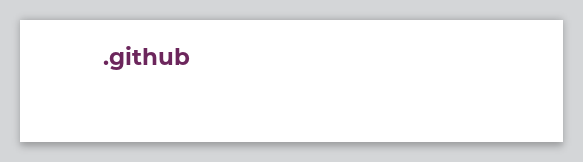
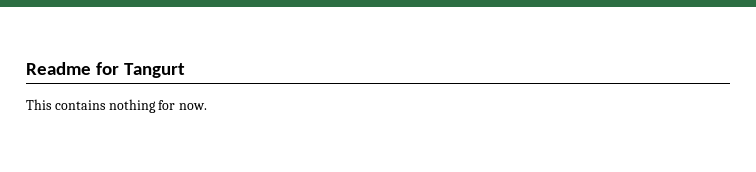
[103,46,190,70] .github -> [26,62,185,78] [26,99,208,113] Readme for Tangurt // This contains nothing for now.

